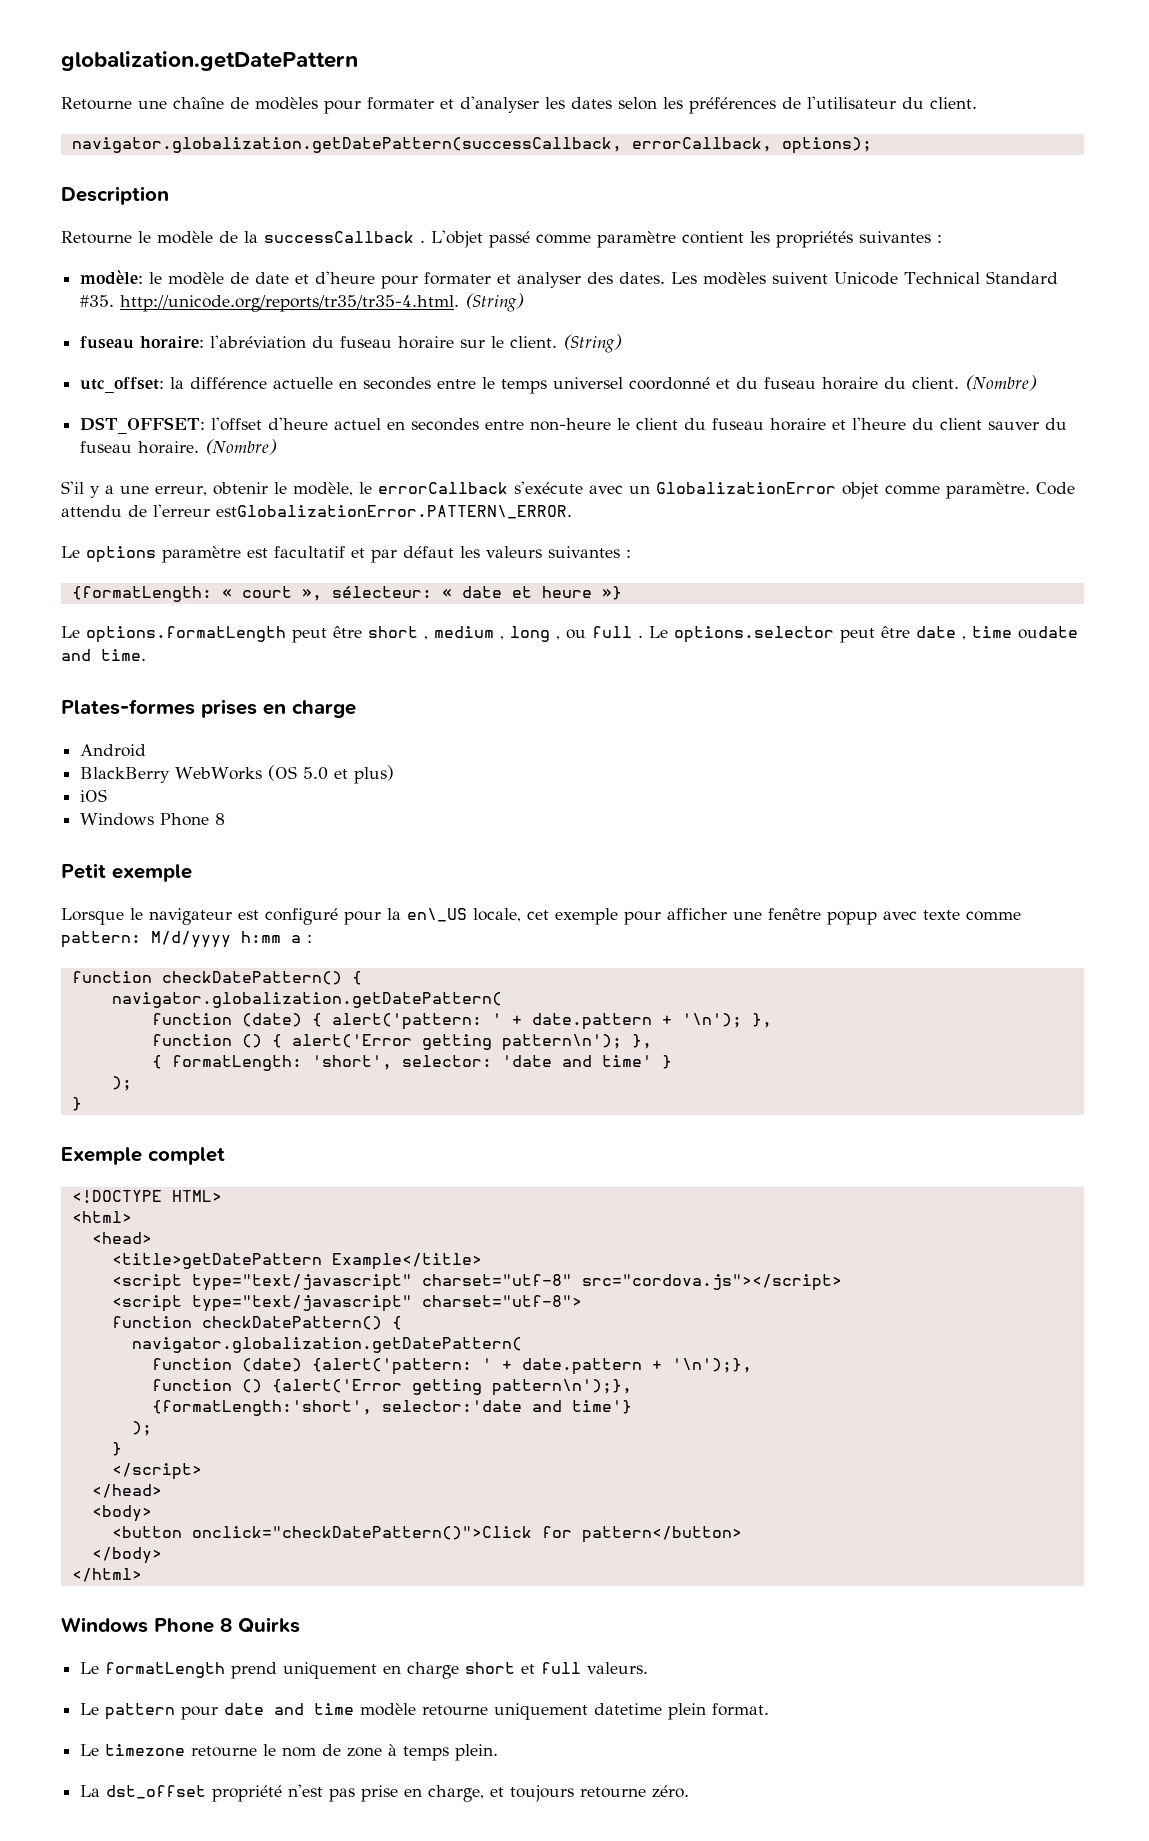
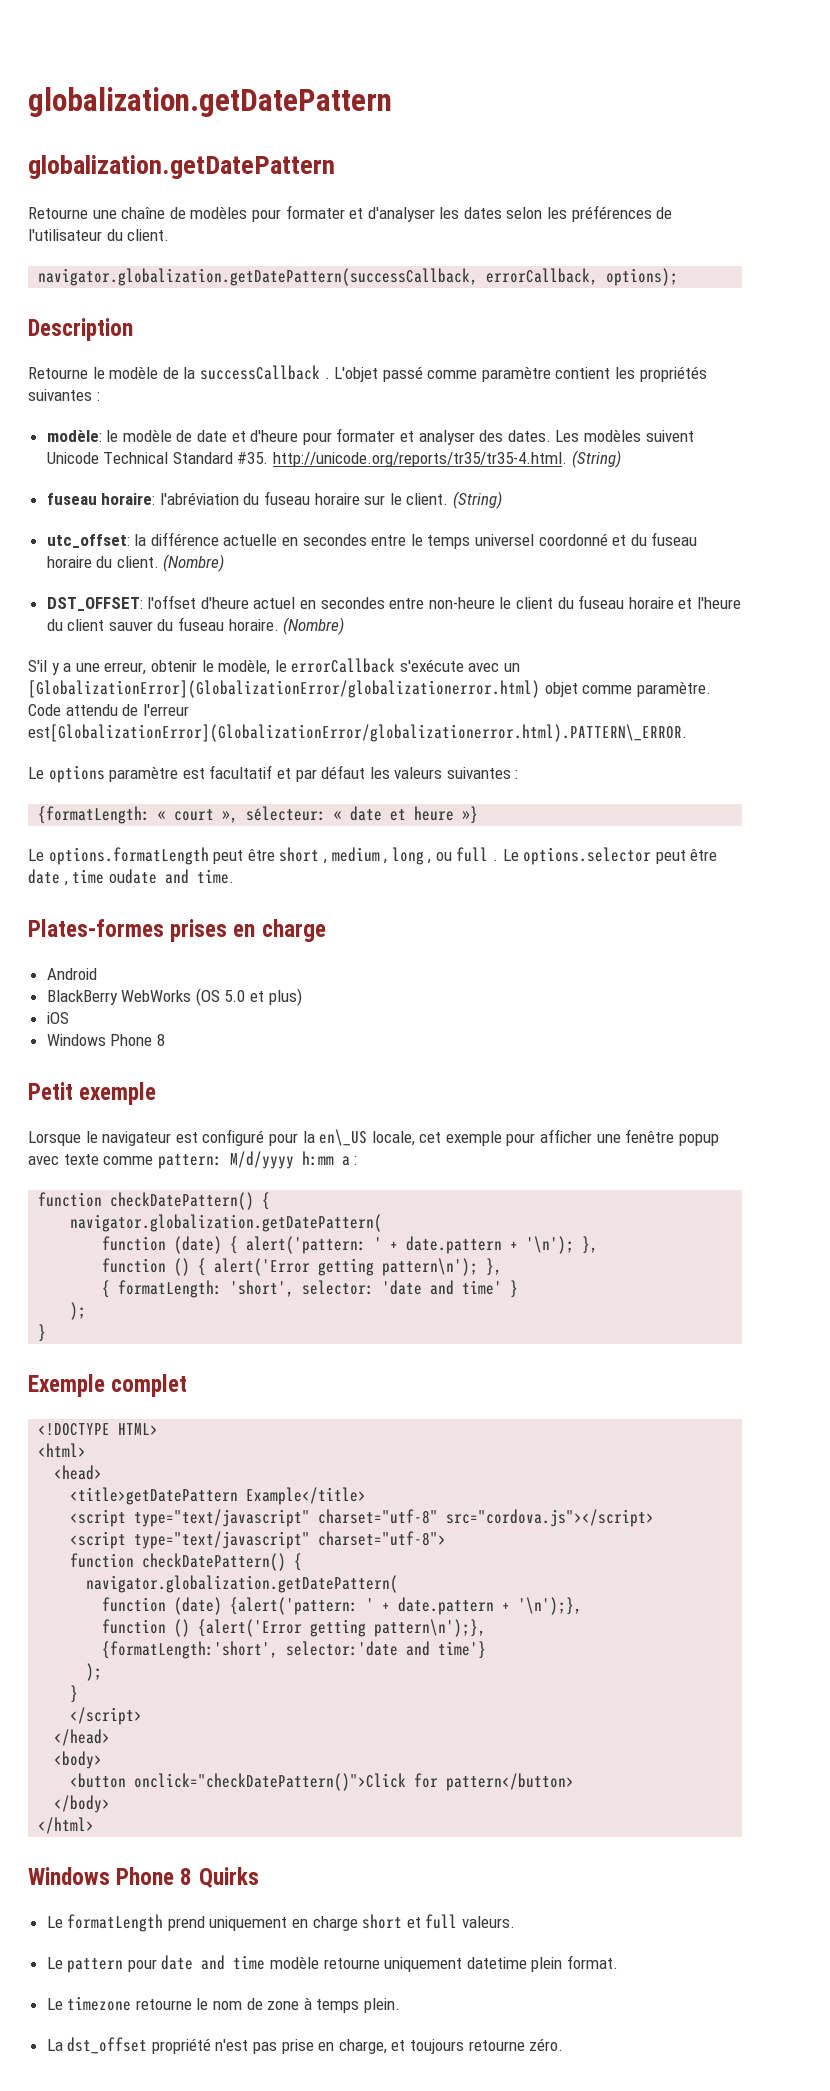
[61,51,358,71] globalization.getDatePattern -> [28,87,392,117] [28,155,335,179] globalization.getDatePattern // globalization.getDatePattern
[656,482,836,494] GlobalizationError -> [28,680,540,698] [GlobalizationError](GlobalizationError/globalizationerror.html)
[216,505,572,519] estGlobalizationError.PATTERN\_ERROR. -> [28,724,687,742] est[GlobalizationError](GlobalizationError/globalizationerror.html).PATTERN\_ERROR.

